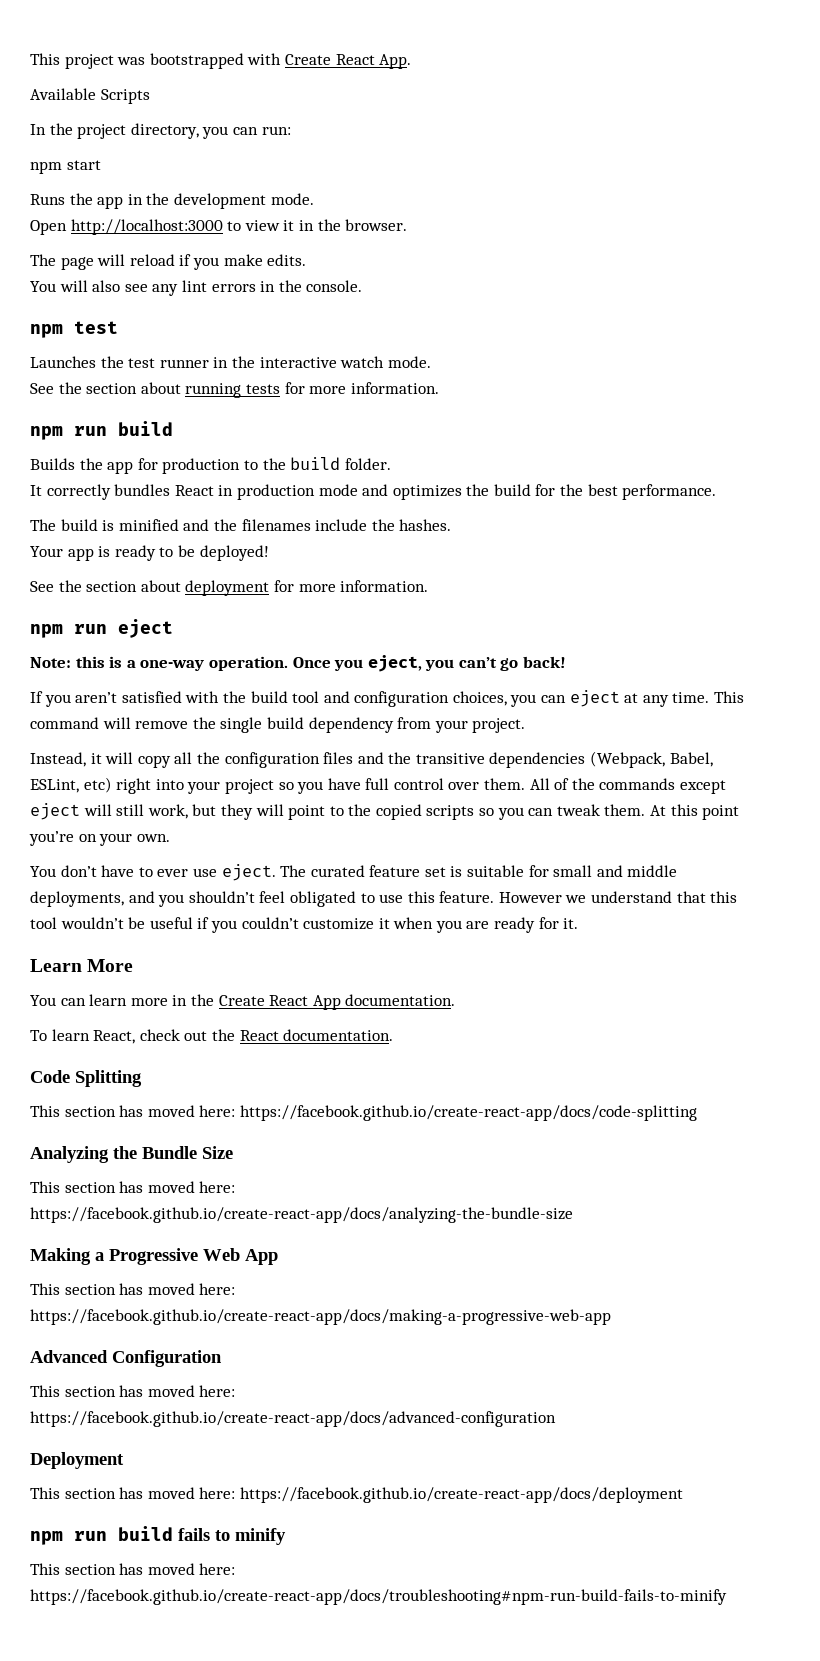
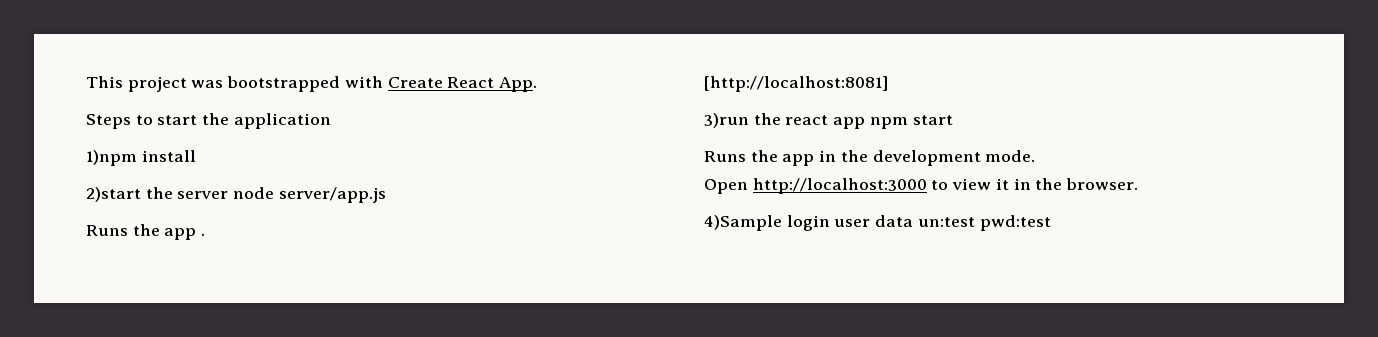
[30,88,150,104] [30,123,291,139] Available Scripts // In the project directory, you can run: // -> [86,113,331,129] [86,150,196,166] [86,187,386,203] [86,224,206,240] [704,76,888,92] [704,113,866,129] Steps to start the application // 1)npm install // 2)start the server node server/app.js // Runs the app . // [http://localhost:8081] // 3)run the react app
[30,254,307,270] [30,280,363,296] [30,321,118,338] [30,356,431,368] [30,382,439,398] [30,421,173,440] [30,457,391,474] [30,484,717,500] [30,519,452,531] [30,545,269,561] [30,580,429,596] [30,619,173,638] [30,655,567,672] [30,690,745,707] [30,717,526,733] [30,751,713,768] [30,777,727,794] [30,803,740,820] [29,831,170,846] [30,864,678,881] [30,891,738,907] [30,917,579,933] [30,959,134,972] [30,994,456,1010] [30,1029,394,1044] [30,1070,142,1087] [30,1105,697,1121] [30,1146,233,1163] [30,1181,236,1193] [30,1207,573,1223] [30,1248,278,1265] [30,1283,236,1295] [30,1309,611,1325] [30,1350,222,1367] [30,1385,236,1397] [30,1411,556,1427] [30,1452,124,1469] [30,1487,683,1503] [30,1526,286,1545] [30,1563,236,1575] [30,1589,727,1605] The page will reload if you make edits. // You will also see any lint errors in the console. // npm test // Launches the test runner in the interactive watch mode. // See the section about running tests for more information. // npm run build // Builds the app for production to the build folder. // It correctly bundles React in production mode and optimizes the build for the best performance. // The build is minified and the filenames include the hashes. // Your app is ready to be deployed! // See the section about deployment for more information. // npm run eject // Note: this is a one-way operation. Once you eject, you can’t go back! // If you aren’t satisfied with the build tool and configuration choices, you can eject at any time. This command will remove the single build dependency from your project. // Instead, it will copy all the configuration files and the transitive dependencies (Webpack, Babel, ESLint, etc) right into your project so you have full control over them. All of the commands except eject will still work, but they will point to the copied scripts so you can tweak them. At this point you’re on your own. // You don’t have to ever use eject. The curated feature set is suitable for small and middle deployments, and you shouldn’t feel obligated to use this feature. However we understand that this tool wouldn’t be useful if you couldn’t customize it when you are ready for it. // Learn More // You can learn more in the Create React App documentation. // To learn React, check out the React documentation. // Code Splitting // This section has moved here: https://facebook.github.io/create-react-app/docs/code-splitting // Analyzing the Bundle Size // This section has moved here: https://facebook.github.io/create-react-app/docs/analyzing-the-bundle-size // Making a Progressive Web App // This section has moved here: https://facebook.github.io/create-react-app/docs/making-a-progressive-web-app // Advanced Configuration // This section has moved here: https://facebook.github.io/create-react-app/docs/advanced-configuration // Deployment // This section has moved here: https://facebook.github.io/create-react-app/docs/deployment // npm run build fails to minify // This section has moved here: https://facebook.github.io/create-react-app/docs/troubleshooting#npm-run-build-fails-to-minify -> [704,215,1051,231] 4)Sample login user data un:test pwd:test

